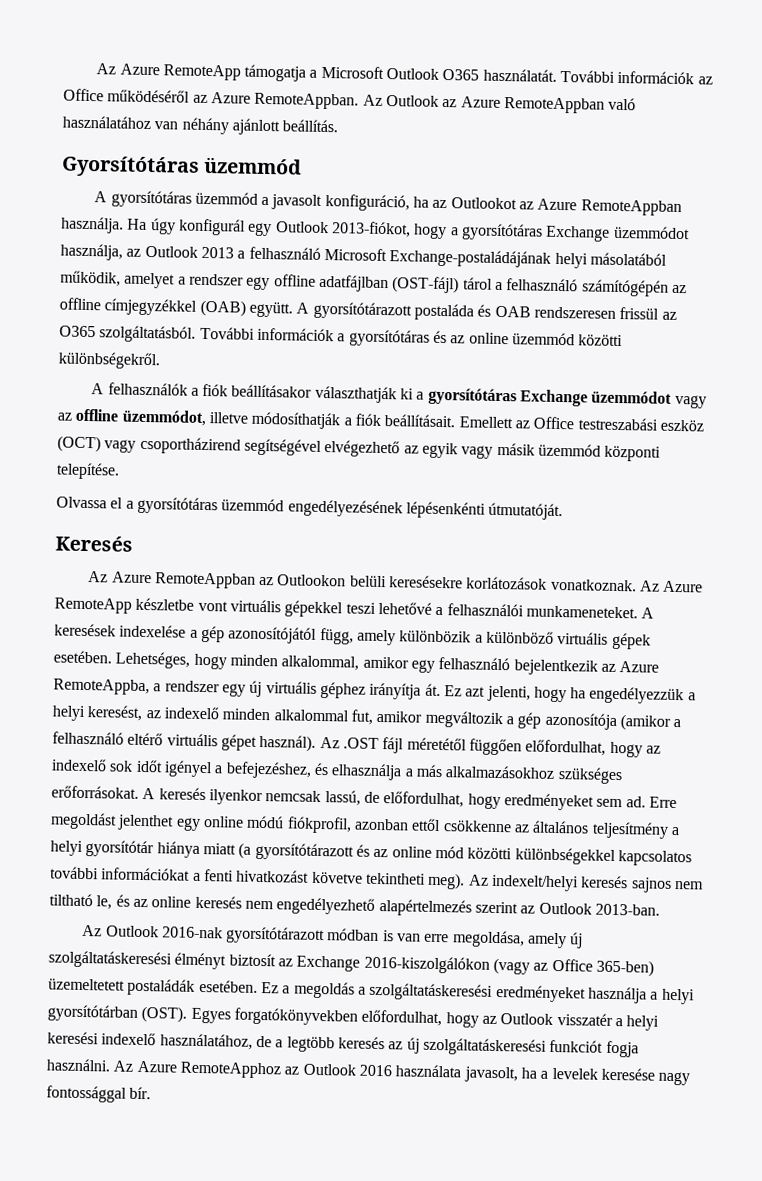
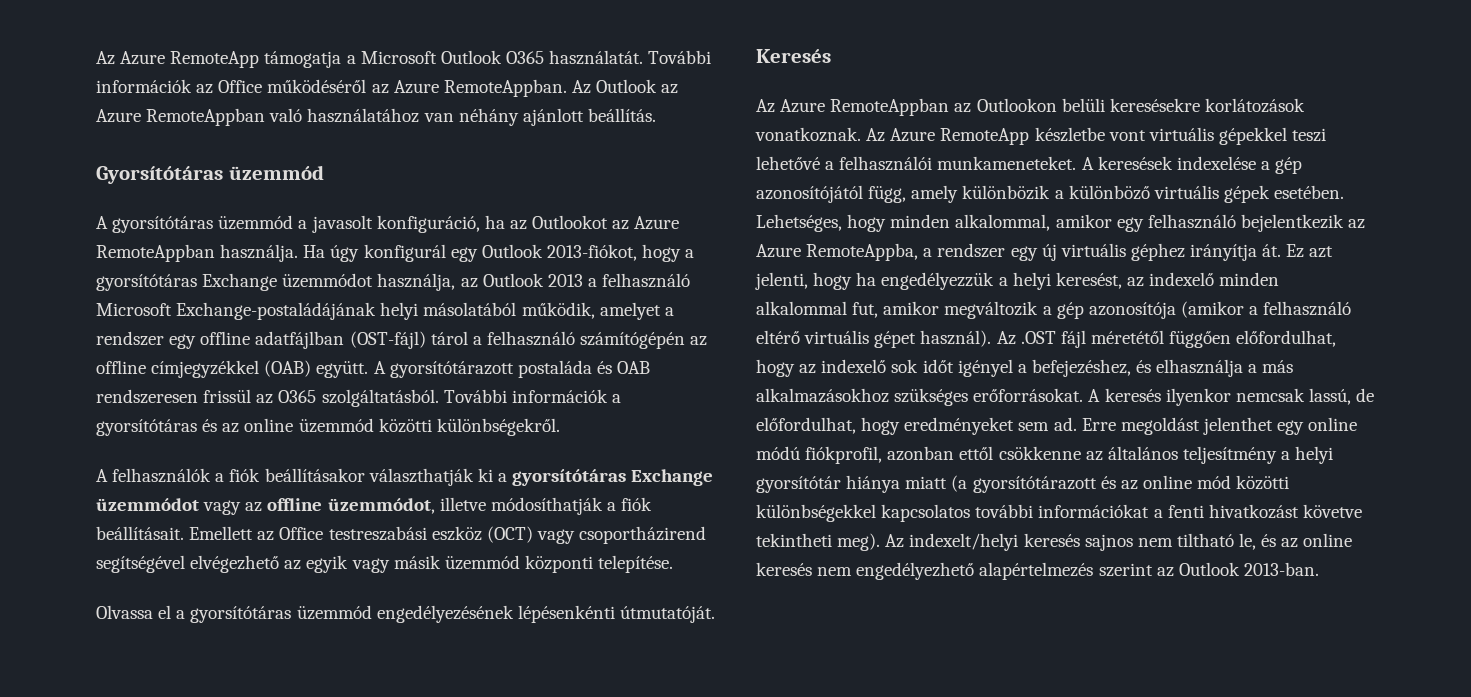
[82,924,584,949] [48,950,654,977] [48,978,695,1005] [47,1004,660,1031] [47,1031,639,1058] [46,1058,691,1086] [46,1085,152,1103] // Az Outlook 2016-nak gyorsítótárazott módban is van erre megoldása, amely új szolgáltatáskeresési élményt biztosít az Exchange 2016-kiszolgálókon (vagy az Office 365-ben) üzemeltetett postaládák esetében. Ez a megoldás a szolgáltatáskeresési eredményeket használja a helyi gyorsítótárban (OST). Egyes forgatókönyvekben előfordulhat, hogy az Outlook visszatér a helyi keresési indexelő használatához, de a legtöbb keresés az új szolgáltatáskeresési funkciót fogja használni. Az Azure RemoteApphoz az Outlook 2016 használata javasolt, ha a levelek keresése nagy fontossággal bír. -> (1319, 569) none

